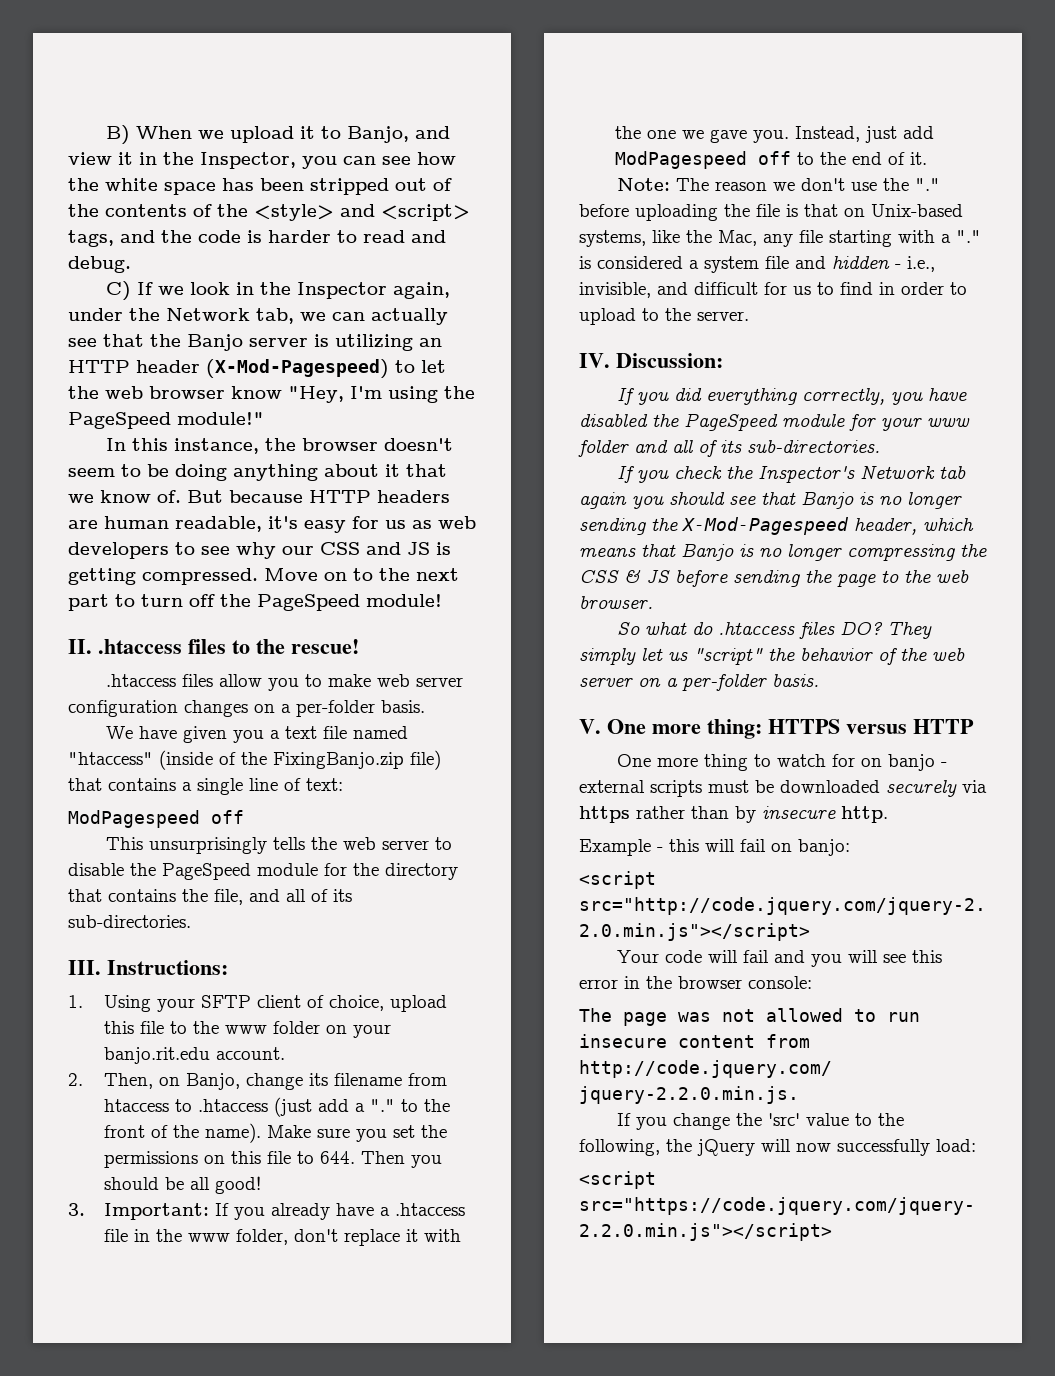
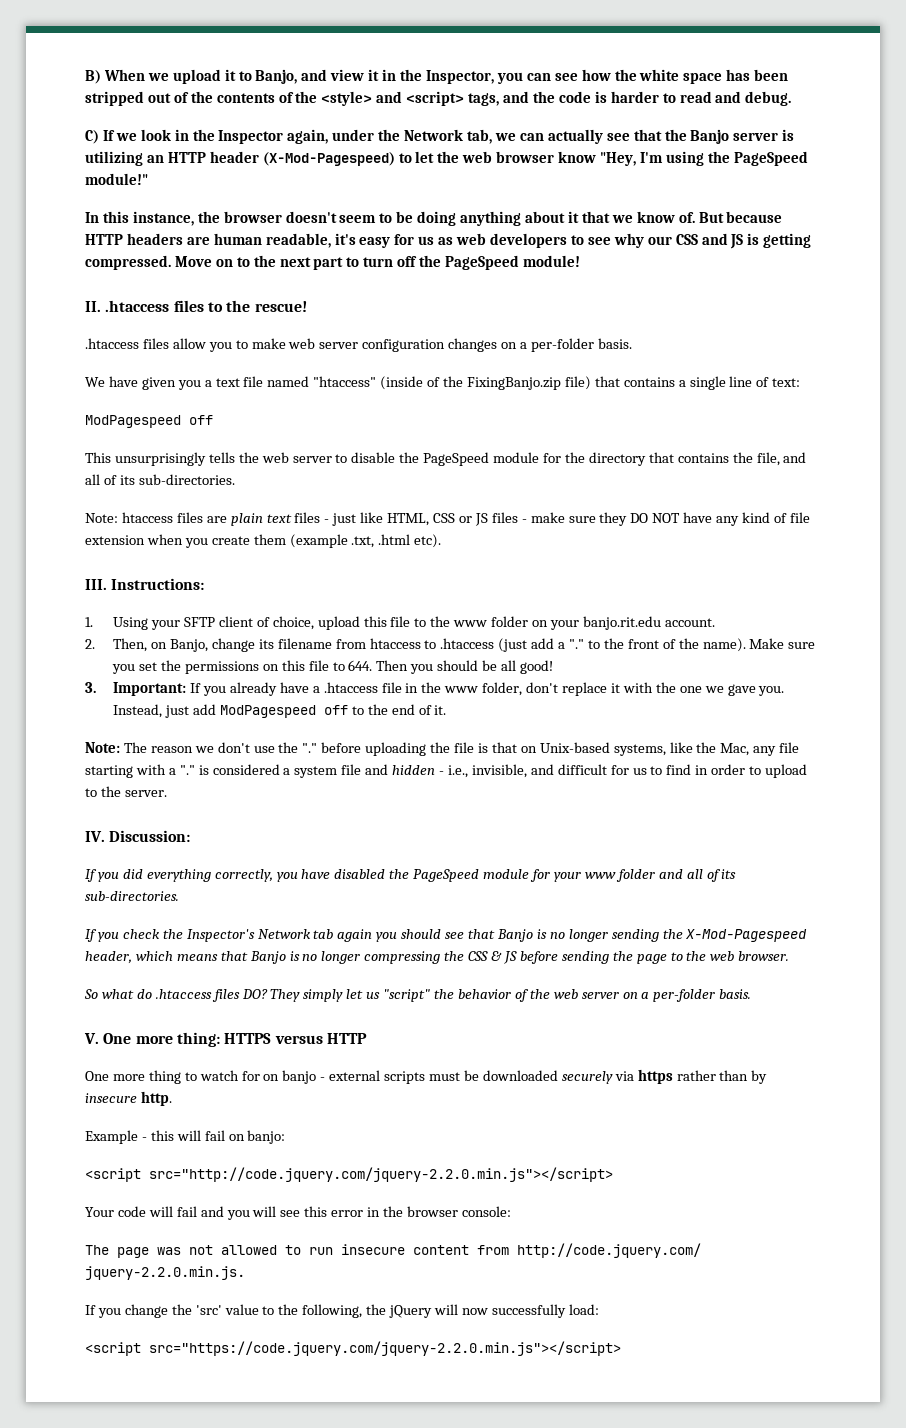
(191, 921) none -> [85,512,810,526] [85,534,442,548] // Note: htaccess files are plain text files - just like HTML, CSS or JS files - make sure they DO NOT have any kind of file extension when you create them (example .txt, .html etc).

